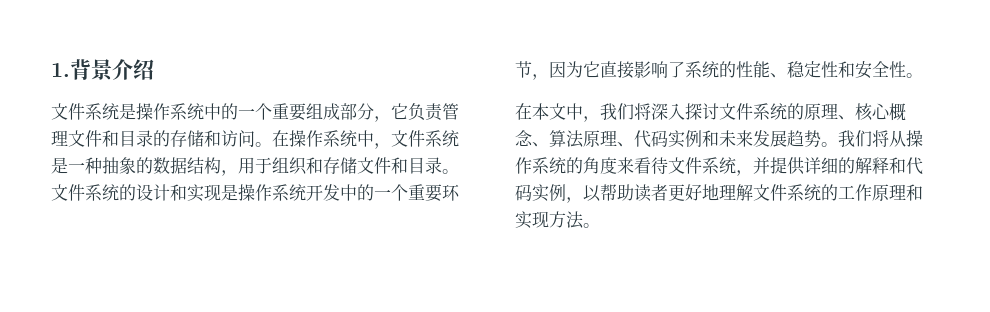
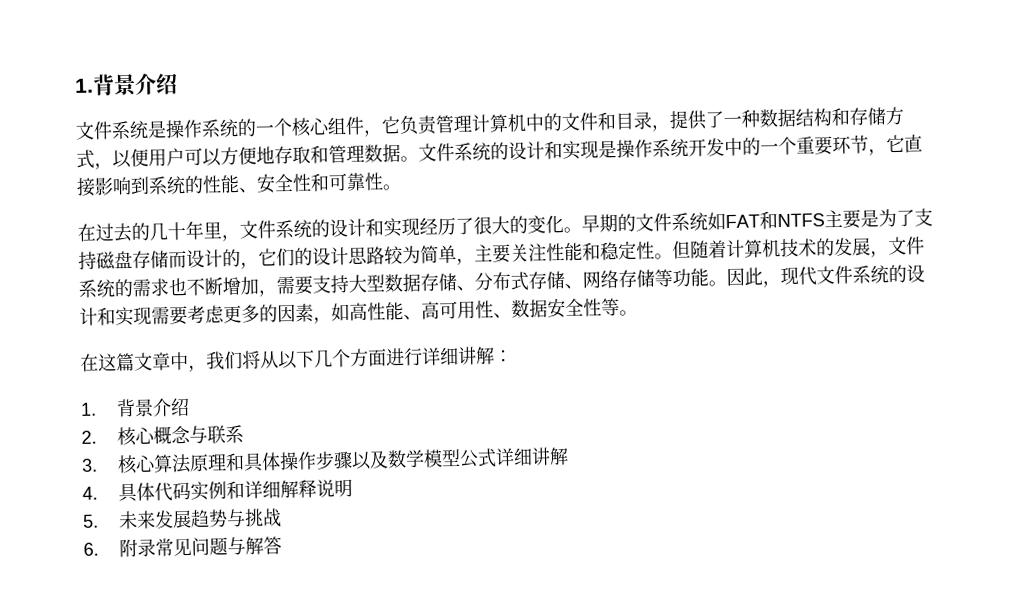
[204,103,459,122] [51,130,459,149] [51,157,442,176] 中的一个重要组成部分，它负责管理文件和目录的存储和访问。在操作系统中，文件系统是一种抽象的数据结构，用于组织和存储文件和目录 -> [237,106,904,137] [76,143,401,170] 的一个核心组件，它负责管理计算机中的文件和目录，提供了一种数据结构和存储方式，以便用户可以方便地存取和管理数据
[549,61,583,78] 因为 -> (887, 152) none
[668,61,685,78] 了 -> [130,176,150,195] 到
[787,61,889,79] 稳定性和安全 -> [256,172,366,194] 安全性和可靠
[532,103,906,122] [515,130,923,148] [515,157,923,176] [515,184,923,203] [515,211,600,229] 本文中，我们将深入探讨文件系统的原理、核心概念、算法原理、代码实例和未来发展趋势。我们将从操作系统的角度来看待文件系统，并提供详细的解释和代码实例，以帮助读者更好地理解文件系统的工作原理和实现方法。 -> [95,208,933,243] [78,236,925,271] [78,264,925,298] [79,297,638,327] [80,346,513,372] [80,397,190,418] [81,424,244,447] [81,446,569,475] [82,478,353,503] [82,508,282,530] [83,536,282,558] 过去的几十年里，文件系统的设计和实现经历了很大的变化。早期的文件系统如FAT和NTFS主要是为了支持磁盘存储而设计的，它们的设计思路较为简单，主要关注性能和稳定性。但随着计算机技术的发展，文件系统的需求也不断增加，需要支持大型数据存储、分布式存储、网络存储等功能。因此，现代文件系统的设计和实现需要考虑更多的因素，如高性能、高可用性、数据安全性等。 // 在这篇文章中，我们将从以下几个方面进行详细讲解： // 1.背景介绍 // 2.核心概念与联系 // 3.核心算法原理和具体操作步骤以及数学模型公式详细讲解 // 4.具体代码实例和详细解释说明 // 5.未来发展趋势与挑战 // 6.附录常见问题与解答

